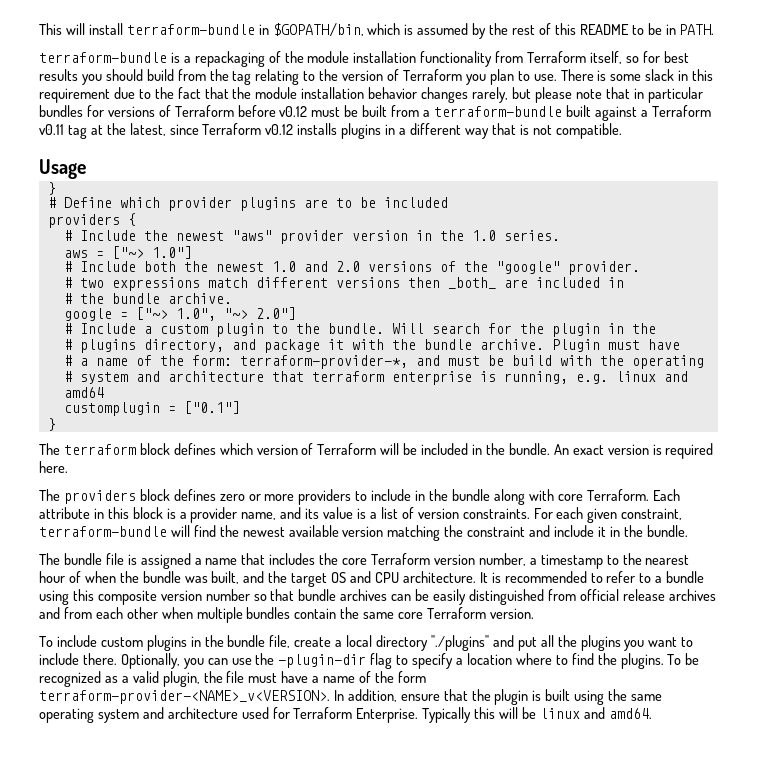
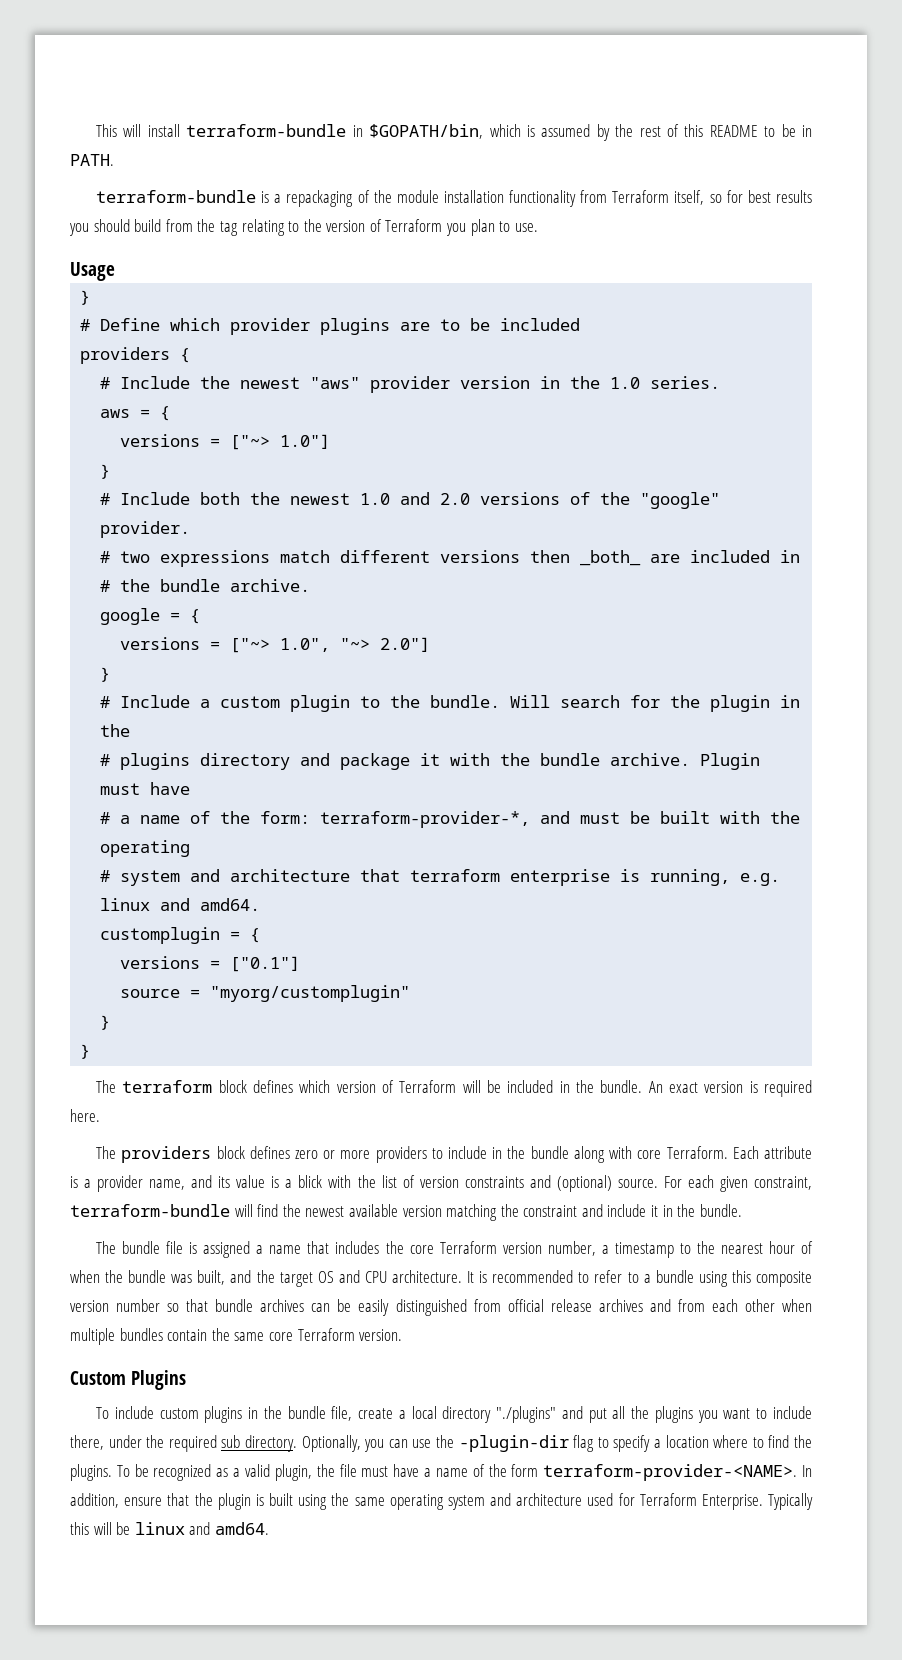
[560,69,714,81] [39,87,703,103] [39,105,711,121] [39,123,622,139] There is some slack in this requirement due to the fact that the module installation behavior changes rarely, but please note that in particular bundles for versions of Terraform before v0.12 must be built from a terraform-bundle built against a Terraform v0.11 tag at the latest, since Terraform v0.12 installs plugins in a different way that is not compatible. -> (538, 227) none
(104, 254) none -> [160,406,171,421] [120,434,221,447] { // versions =
(192, 252) none -> [100,464,111,479] // }
(128, 315) none -> [190,609,201,624] [120,637,221,650] { // versions =
(296, 313) none -> [100,667,111,682] // }
[143,339,224,352] directory, -> [200,753,291,770] directory
[511,355,552,366] build -> [660,811,711,824] built
[63,387,104,398] amd64 -> [200,898,261,911] amd64.
[183,401,240,414] ["0.1"] -> [250,928,261,943] [120,956,301,972] [120,985,411,1002] [100,1015,111,1030] { // versions = ["0.1"] // source = "myorg/customplugin" // }
[93,507,163,519] in this block -> (813, 1152) none
[380,507,530,519] list of version constraints. -> [298,1175,658,1192] blick with the list of version constraints and (optional) source.
(534, 613) none -> [70,1370,186,1390] // Custom Plugins
[82,653,117,665] there. -> [70,1435,297,1452] there, under the required sub directory.
[39,690,330,704] terraform-provider-<NAME>_v<VERSION>. -> [543,1464,798,1481] terraform-provider-<NAME>.

